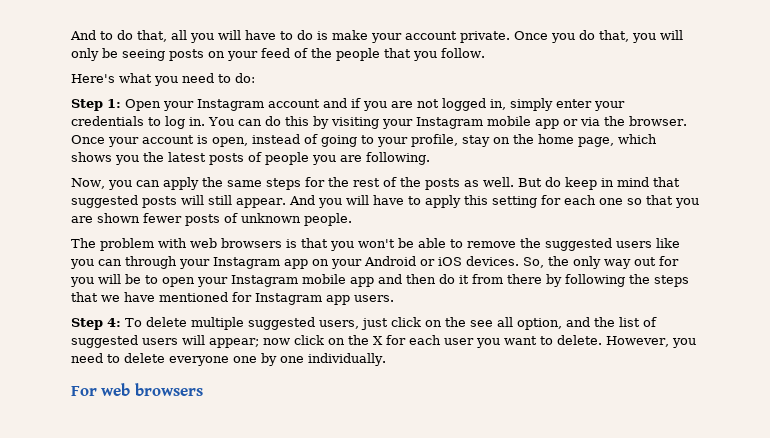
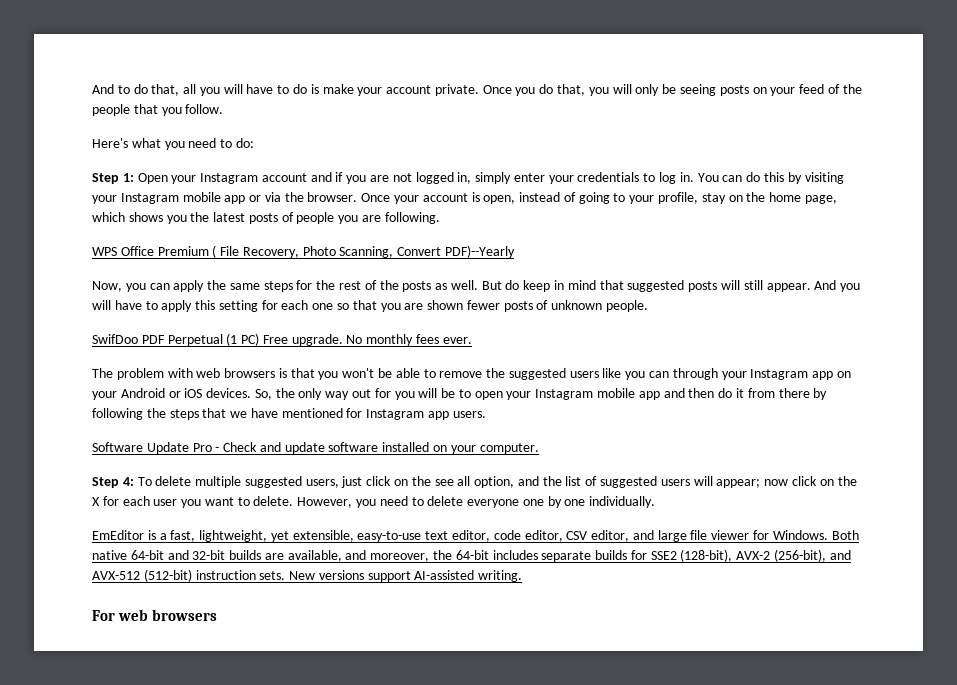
(430, 158) none -> [92,245,516,258] // WPS Office Premium ( File Recovery, Photo Scanning, Convert PDF)--Yearly
(352, 219) none -> [92,333,472,346] // SwifDoo PDF Perpetual (1 PC) Free upgrade. No monthly fees ever.
(394, 298) none -> [92,442,539,454] // Software Update Pro - Check and update software installed on your computer.
(386, 359) none -> [92,530,859,542] [92,549,851,562] [92,569,523,582] // EmEditor is a fast, lightweight, yet extensible, easy-to-use text editor, code editor, CSV editor, and large file viewer for Windows. Both native 64-bit and 32-bit builds are available, and moreover, the 64-bit includes separate builds for SSE2 (128-bit), AVX-2 (256-bit), and AVX-512 (512-bit) instruction sets. New versions support AI-assisted writing.

